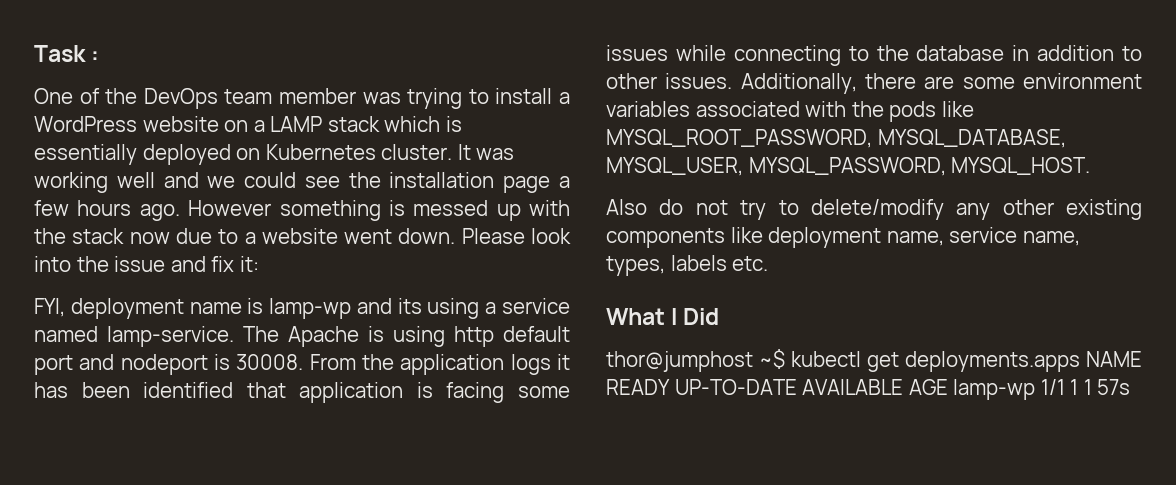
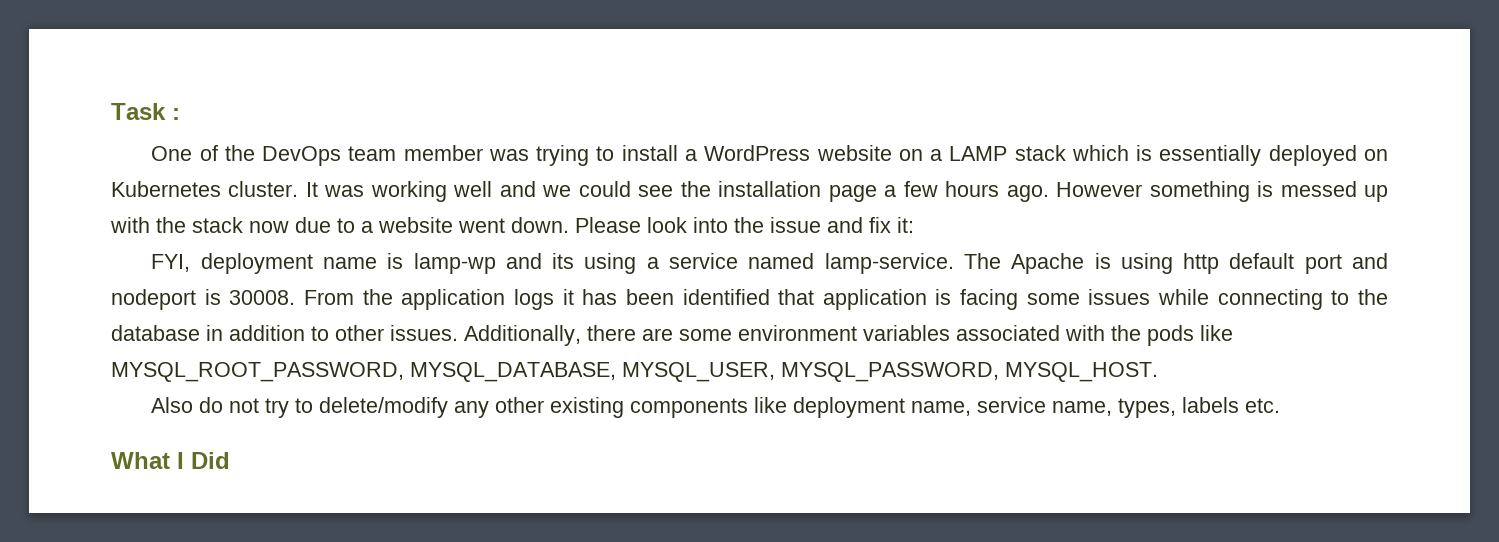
[606,349,1142,372] [606,379,1131,400] // thor@jumphost ~$ kubectl get deployments.apps NAME READY UP-TO-DATE AVAILABLE AGE lamp-wp 1/1 1 1 57s -> (230, 460) none

